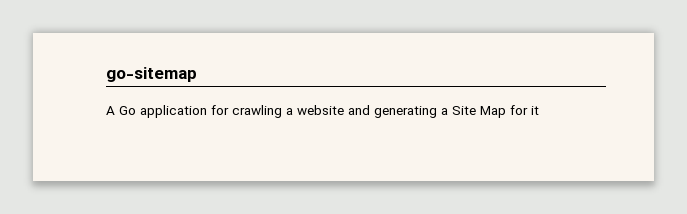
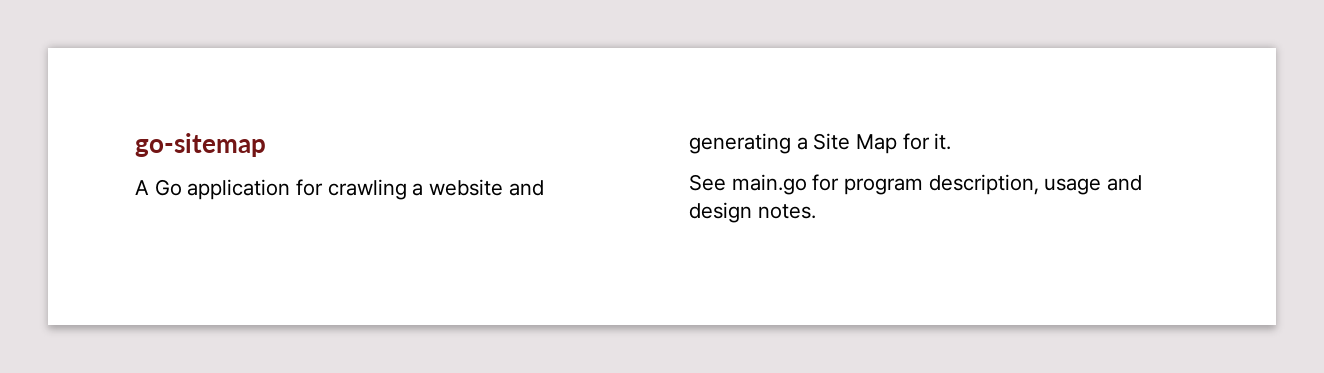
[531,106,539,115] it -> [934,133,952,150] [689,174,1143,195] [689,202,816,223] it. // See main.go for program description, usage and design notes.

